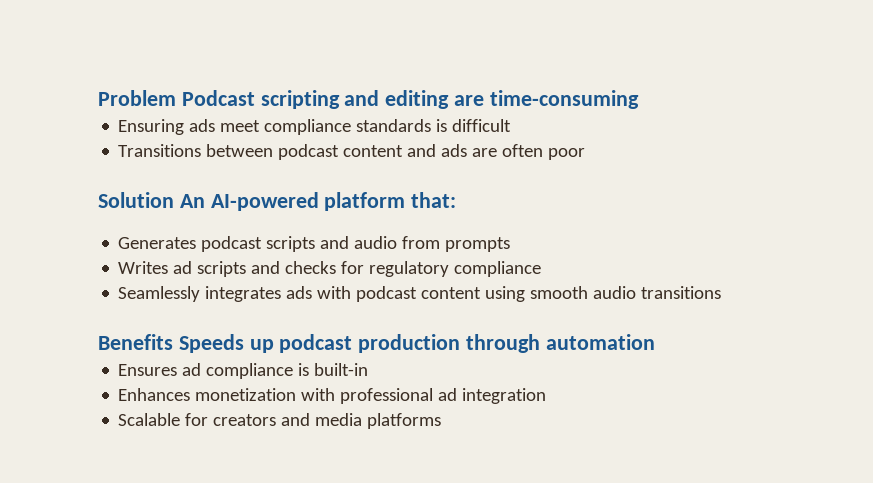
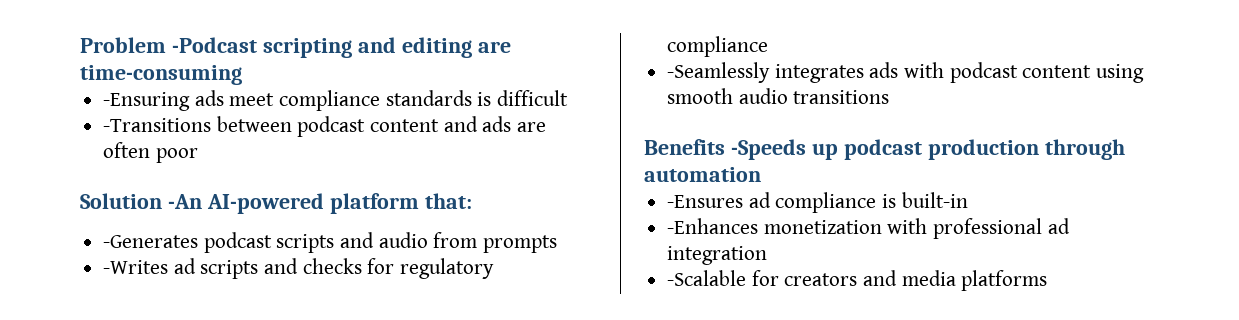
[181,90,255,106] Podcast -> [171,37,257,53] -Podcast
[118,119,185,135] Ensuring -> [103,92,191,111] -Ensuring
[118,144,202,157] Transitions -> [103,118,212,132] -Transitions
[179,194,205,208] An -> [167,194,202,209] -An
[118,237,197,249] Generates -> [103,235,199,248] -Generates
[118,261,169,274] Writes -> [103,260,169,274] -Writes
[118,286,201,302] Seamlessly -> [667,62,771,83] -Seamlessly
[178,334,244,353] Speeds -> [730,139,806,160] -Speeds
[118,364,178,376] Ensures -> [667,195,744,208] -Ensures
[118,388,191,401] Enhances -> [667,218,759,234] -Enhances
[118,413,181,426] Scalable -> [667,270,747,286] -Scalable

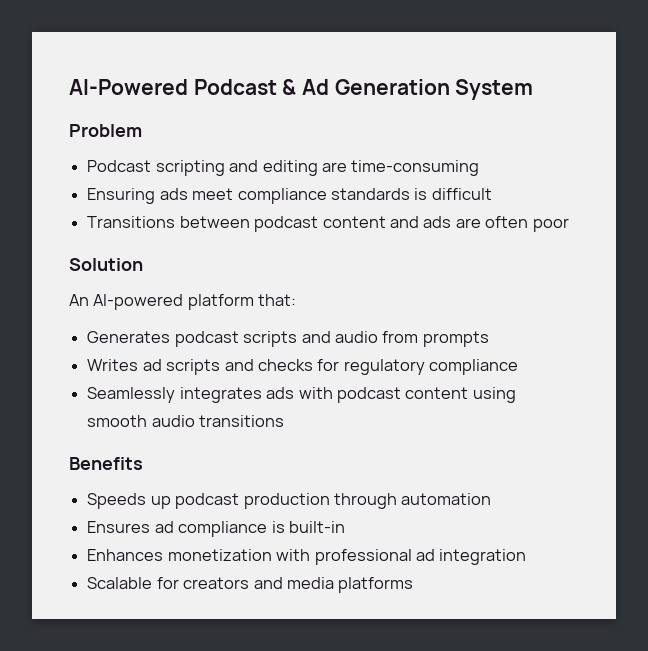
(80, 45) none -> [69,79,534,100] AI-Powered Podcast & Ad Generation System //
[171,37,257,53] -Podcast -> [87,160,152,172] // Podcast
[103,92,191,111] -Ensuring -> [87,188,156,204] Ensuring
[103,118,212,132] -Transitions -> [87,216,176,228] Transitions
[167,194,202,209] -An -> [69,294,89,306] // An
[103,235,199,248] -Generates -> [87,331,171,343] Generates
[103,260,169,274] -Writes -> [87,359,139,371] Writes
[667,62,771,83] -Seamlessly -> [87,387,176,403] Seamlessly
[730,139,806,160] -Speeds -> [87,493,147,509] // Speeds
[667,195,744,208] -Ensures -> [87,521,151,533] Ensures
[667,218,759,234] -Enhances -> [87,549,164,561] Enhances
[667,270,747,286] -Scalable -> [87,577,153,589] Scalable

